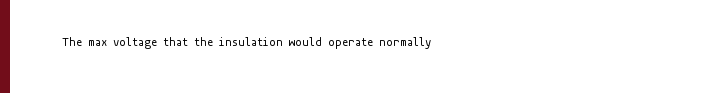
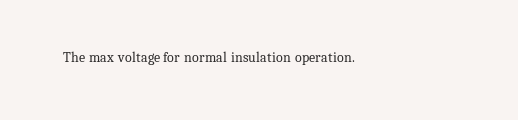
[163,37,431,49] that the insulation would operate normally -> [163,51,355,65] for normal insulation operation.

